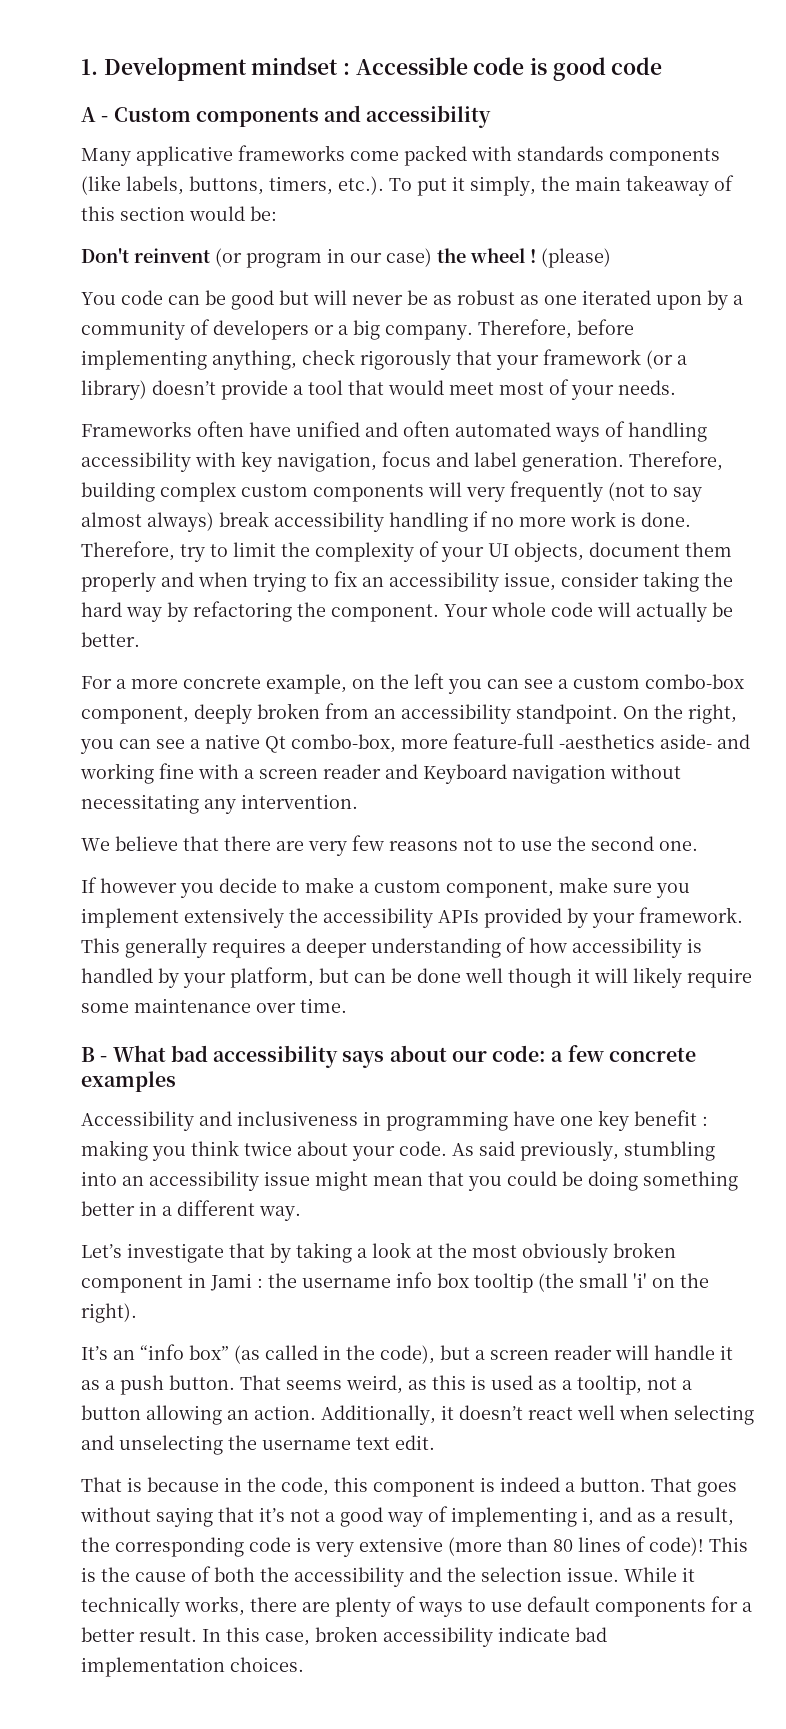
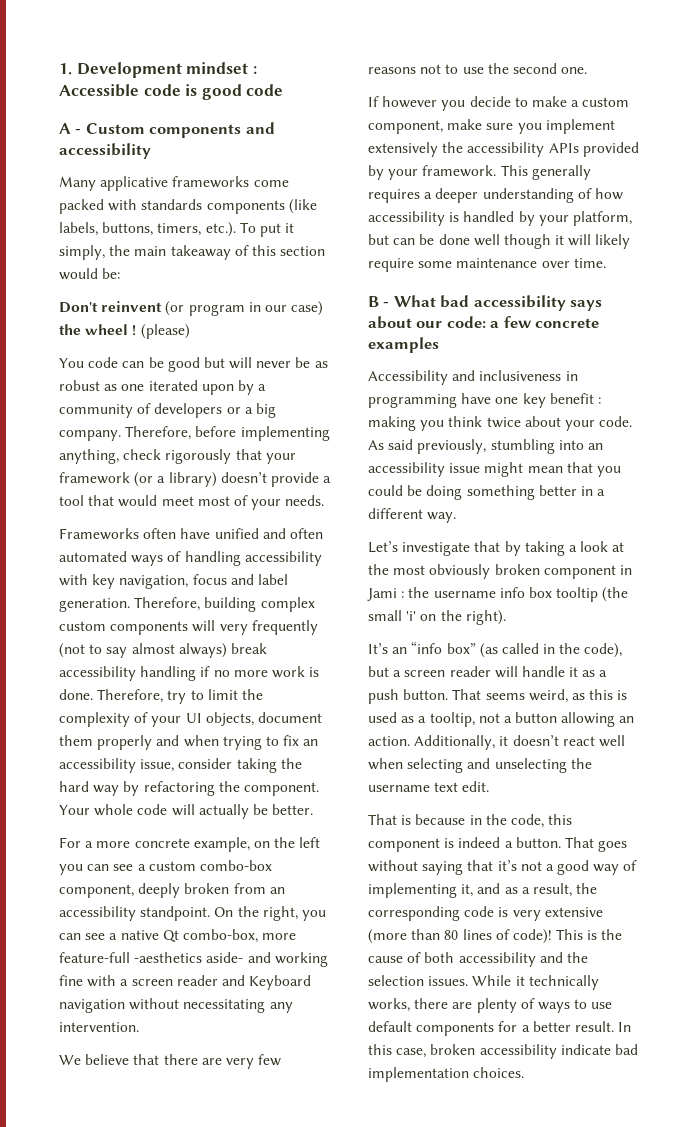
[582,1507,594,1526] i, -> [461,884,474,897] it,
[260,1567,289,1582] the -> (455, 957) none
[567,1567,619,1582] issue. -> [428,976,469,986] issues.

